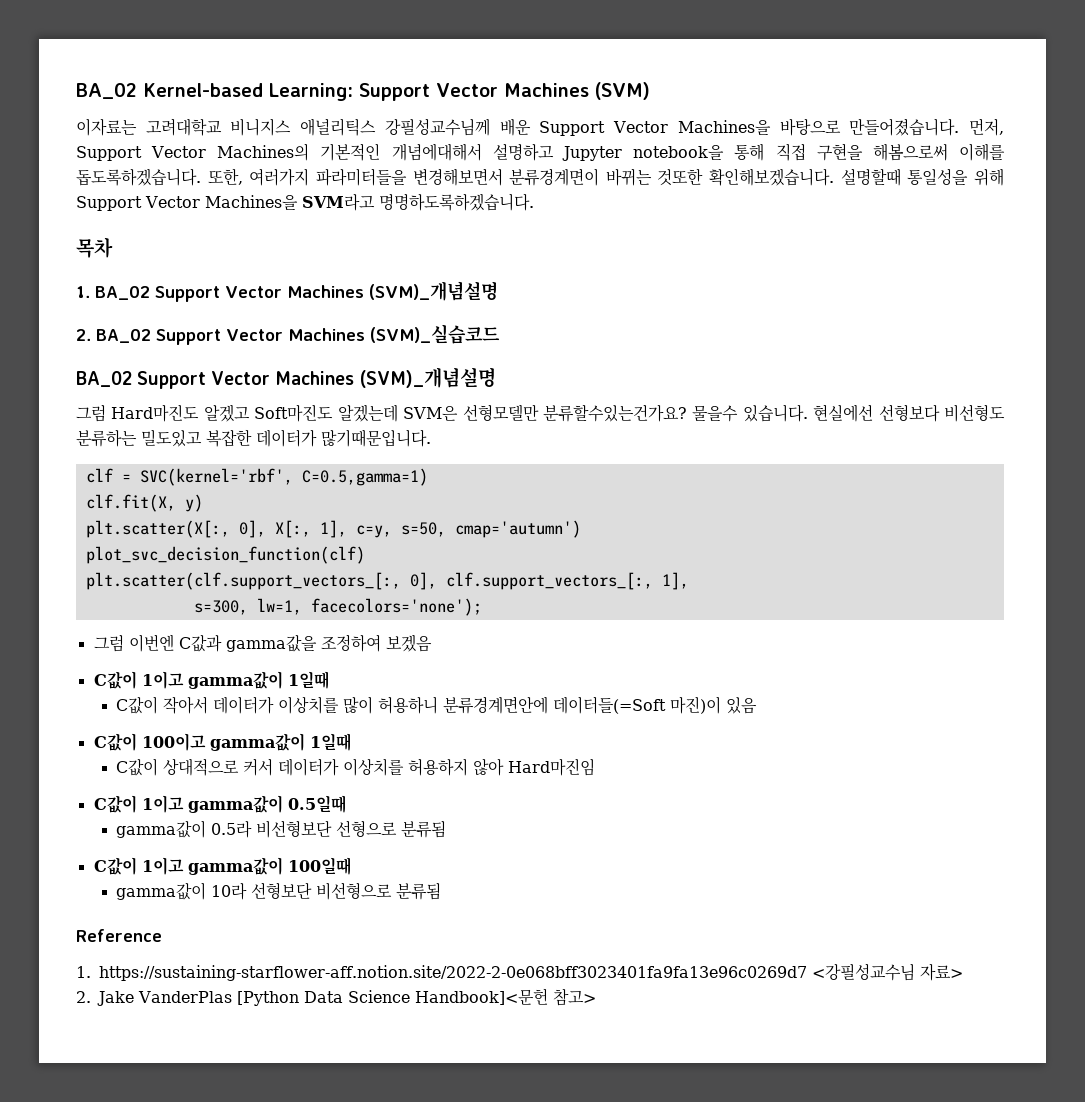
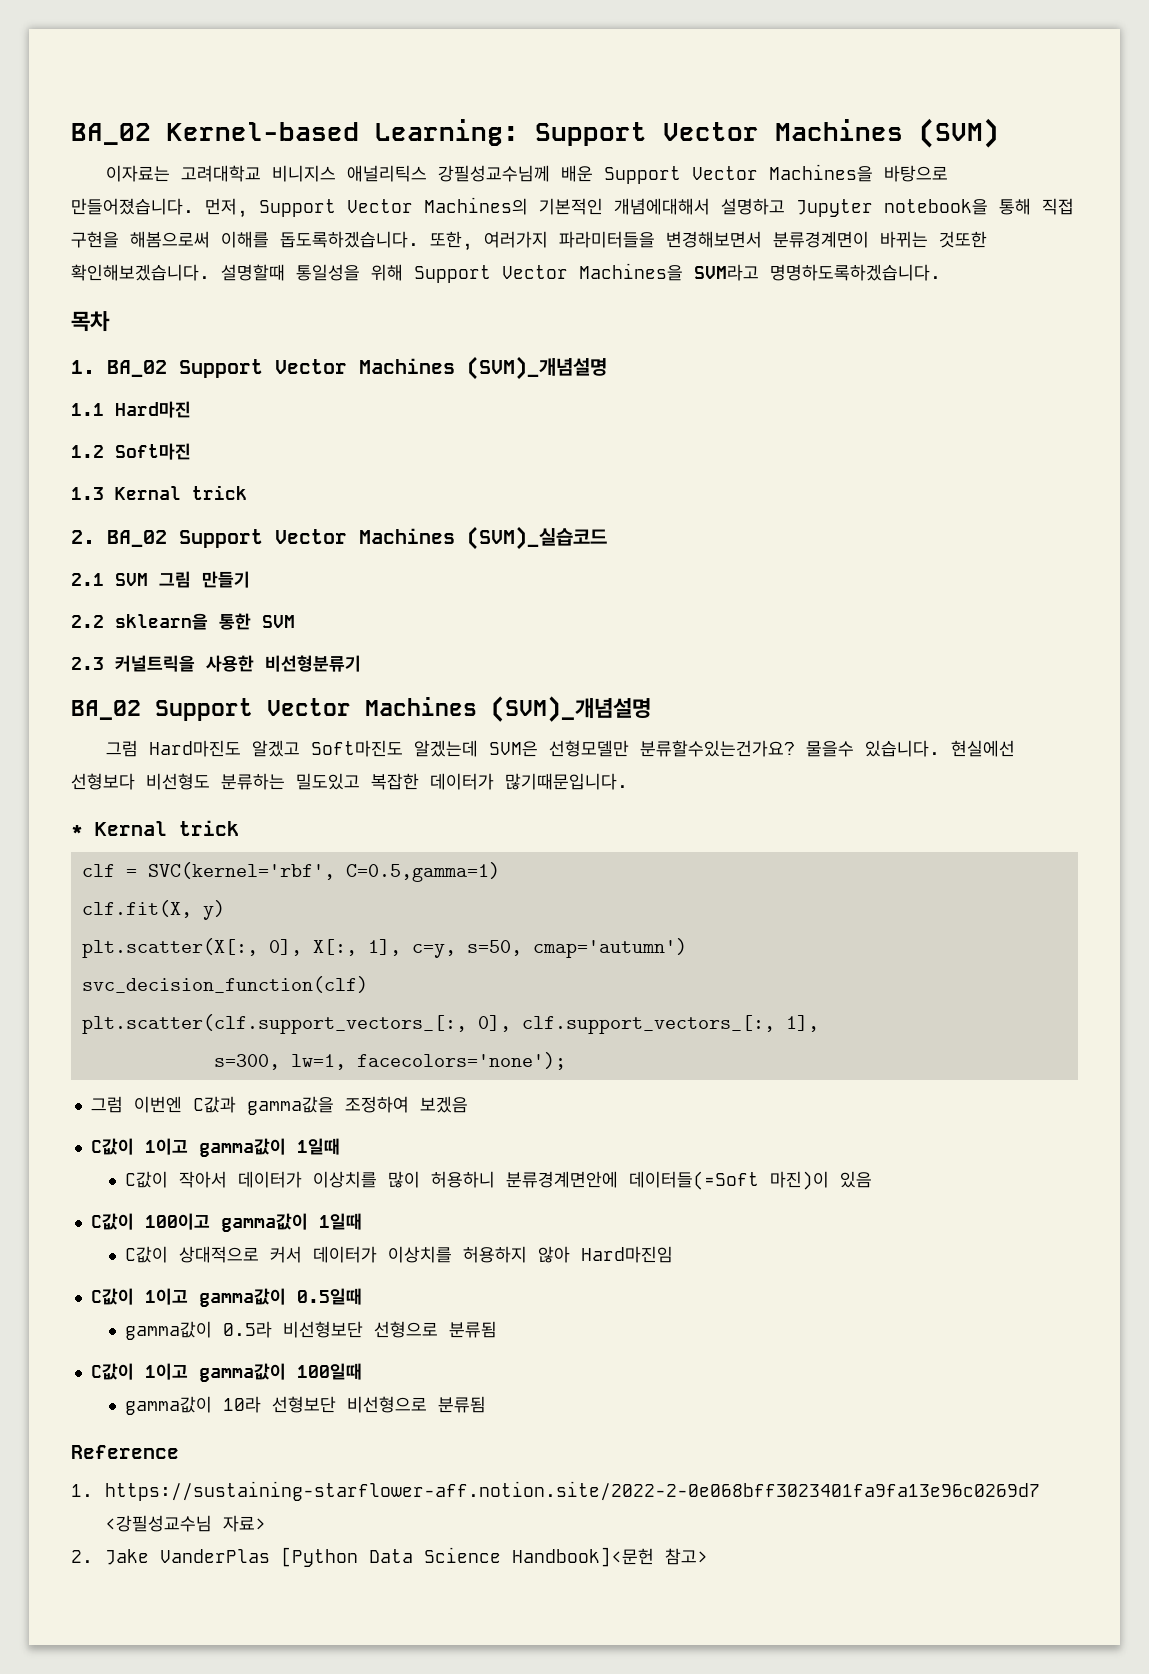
(498, 291) none -> [71,401,191,418] [71,443,191,460] [71,485,247,500] // 1.1 Hard마진 // 1.2 Soft마진 // 1.3 Kernal trick
(500, 334) none -> [71,571,250,588] [71,613,295,630] [71,655,361,672] // 2.1 SVM 그림 만들기 // 2.2 sklearn을 통한 SVM // 2.3 커널트릭을 사용한 비선형분류기
(431, 438) none -> [71,820,239,836] // * Kernal trick
[85,546,365,564] plot_svc_decision_function(clf) -> [81,976,368,993] svc_decision_function(clf)

